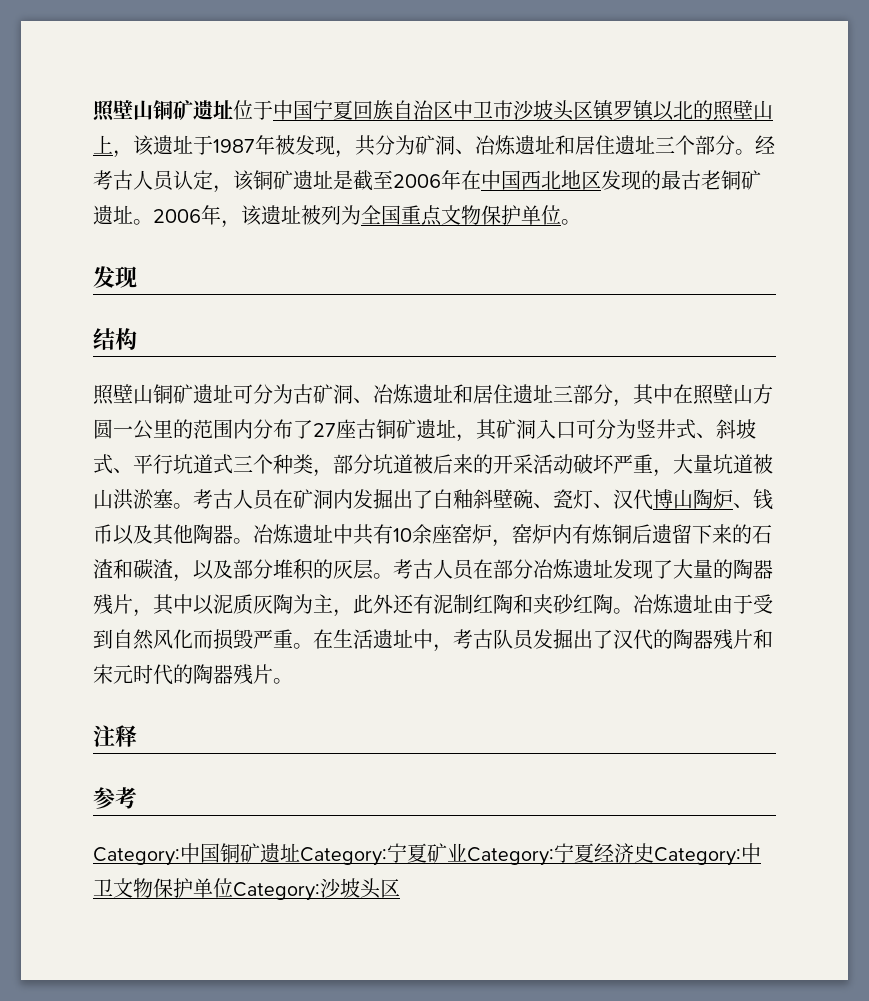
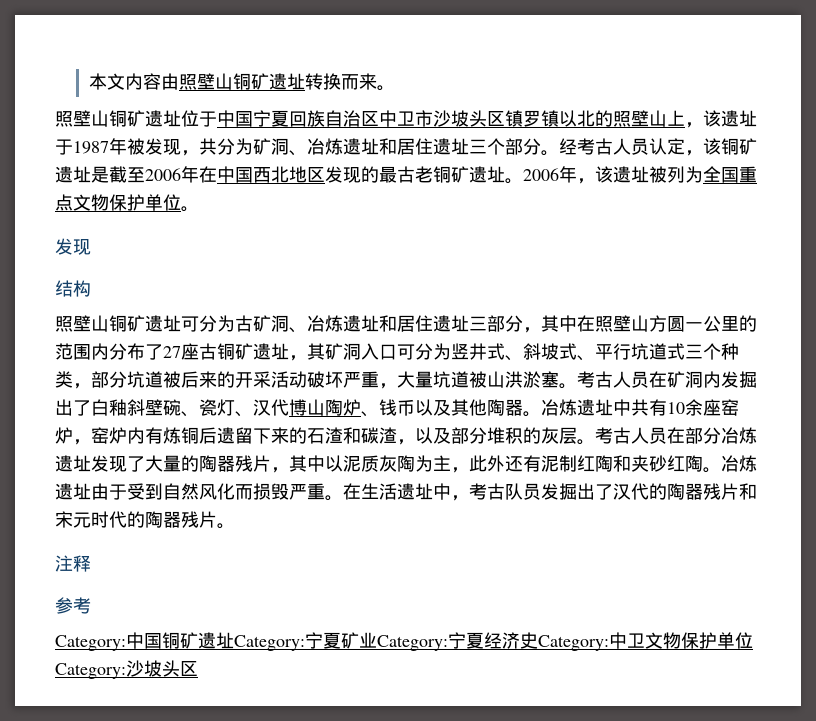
(93, 111) none -> [89,73,396,91] 本文内容由照壁山铜矿遗址转换而来。 //

